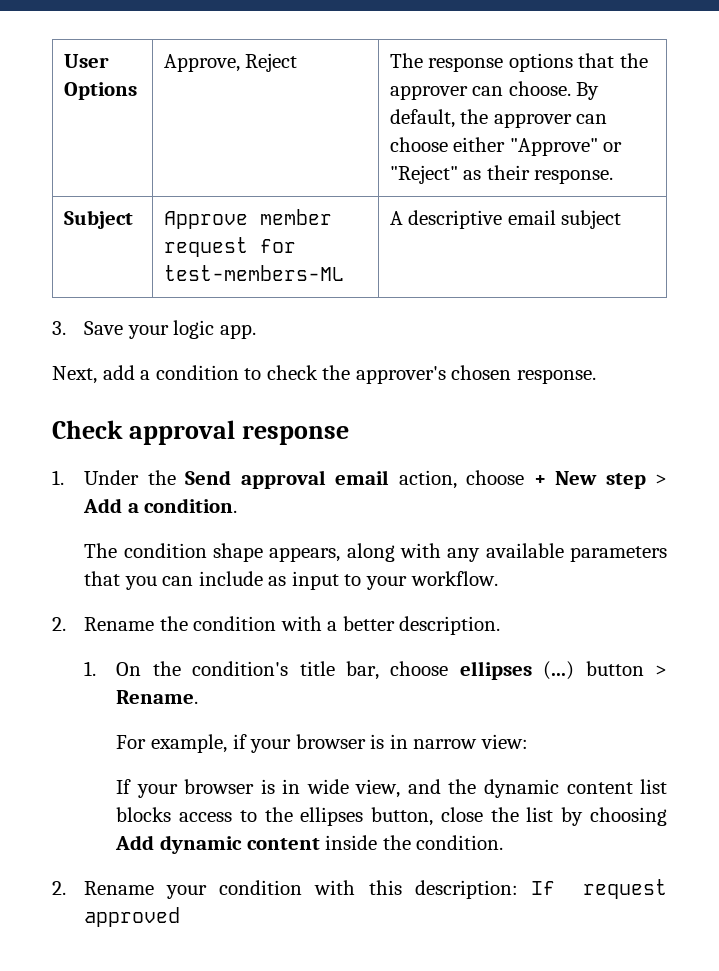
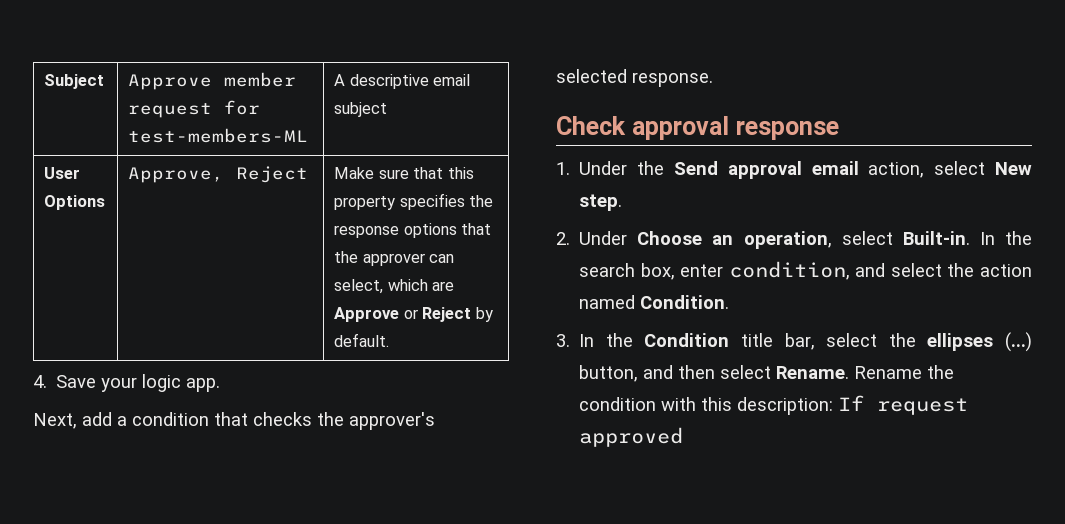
[63,54,109,68] [63,82,137,100] [163,53,298,72] [389,53,648,72] [389,81,600,100] [389,109,608,128] [389,137,623,156] [389,165,614,184] User Options | Approve, Reject | The response options that the approver can choose. By default, the approver can choose either "Approve" or "Reject" as their response. // -> (44, 81) none
[52,321,66,335] // 3. -> [44,167,81,179] [44,195,106,210] [128,166,309,183] [334,167,474,179] [334,193,494,210] [334,223,492,238] [334,251,455,266] [334,279,455,294] [334,307,493,322] [334,333,390,347] [33,375,47,388] // User Options | Approve, Reject | Make sure that this property specifies the response options that the approver can select, which are Approve or Reject by default. // 4.
[244,365,318,380] to check -> [214,412,312,426] that checks
[451,365,512,380] chosen -> [556,69,627,83] selected
[466,470,667,489] [83,498,238,513] [84,543,667,562] [84,571,498,590] [52,616,501,635] [84,661,668,680] [116,690,199,704] [116,734,528,753] [116,779,667,798] [116,807,667,826] [115,835,504,854] [52,881,208,899] choose + New step > Add a condition. // The condition shape appears, along with any available parameters that you can include as input to your workflow. // 2. Rename the condition with a better description. // 1. On the condition's title bar, choose ellipses (...) button > Rename. // For example, if your browser is in narrow view: // If your browser is in wide view, and the dynamic content list blocks access to the ellipses button, close the list by choosing Add dynamic content inside the condition. // 2. Rename your -> [934,161,1032,175] [579,194,623,211] [556,231,1032,249] [579,261,1032,280] [579,295,730,309] [556,332,1032,352] [579,365,955,382] select New step. // 2. Under Choose an operation, select Built-in. In the search box, enter condition, and select the action named Condition. // 3. In the Condition title bar, select the ellipses (...) button, and then select Rename. Rename the

